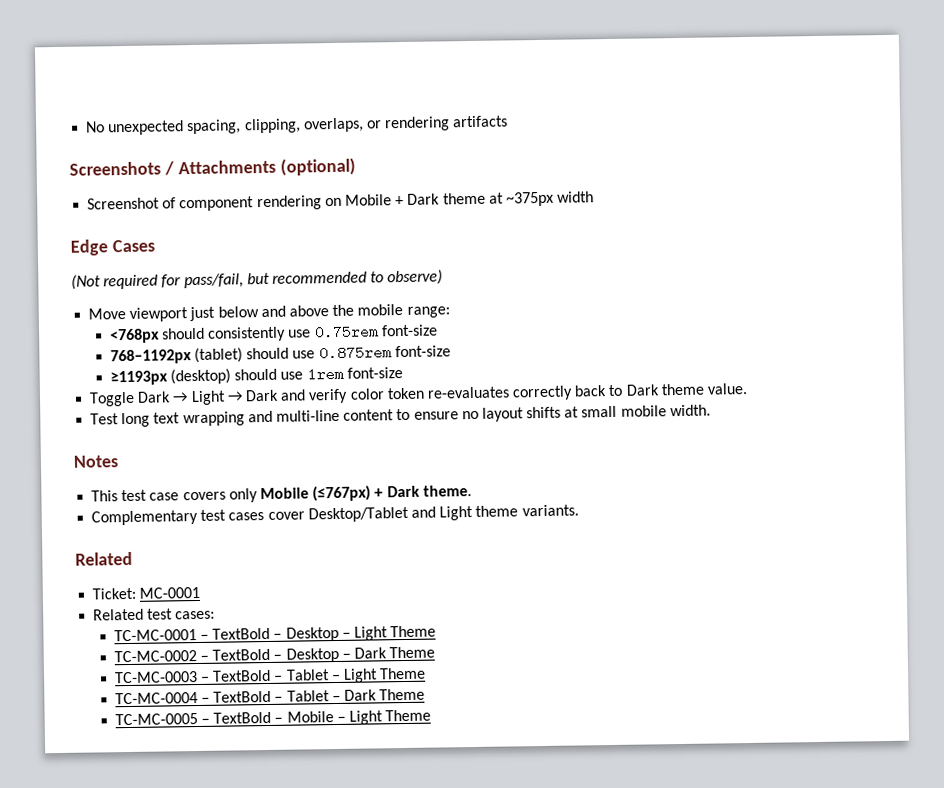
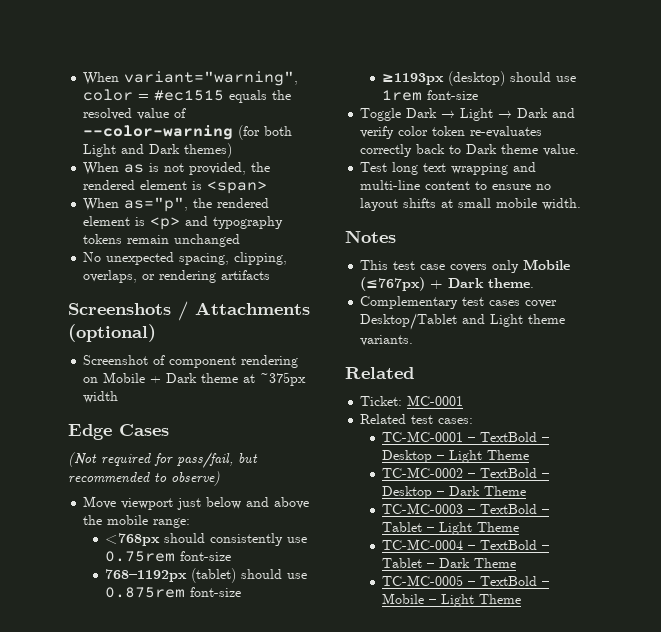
(86, 127) none -> [83,71,299,86] [83,89,292,103] [83,108,187,120] [83,125,293,140] [83,143,233,158] [83,162,271,175] [83,180,268,194] [83,197,270,212] [83,216,284,230] [83,234,241,247] When variant="warning", color = #ec1515 equals the resolved value of --color-warning (for both Light and Dark themes) // When as is not provided, the rendered element is <span> // When as="p", the rendered element is <p> and typography tokens remain unchanged //

